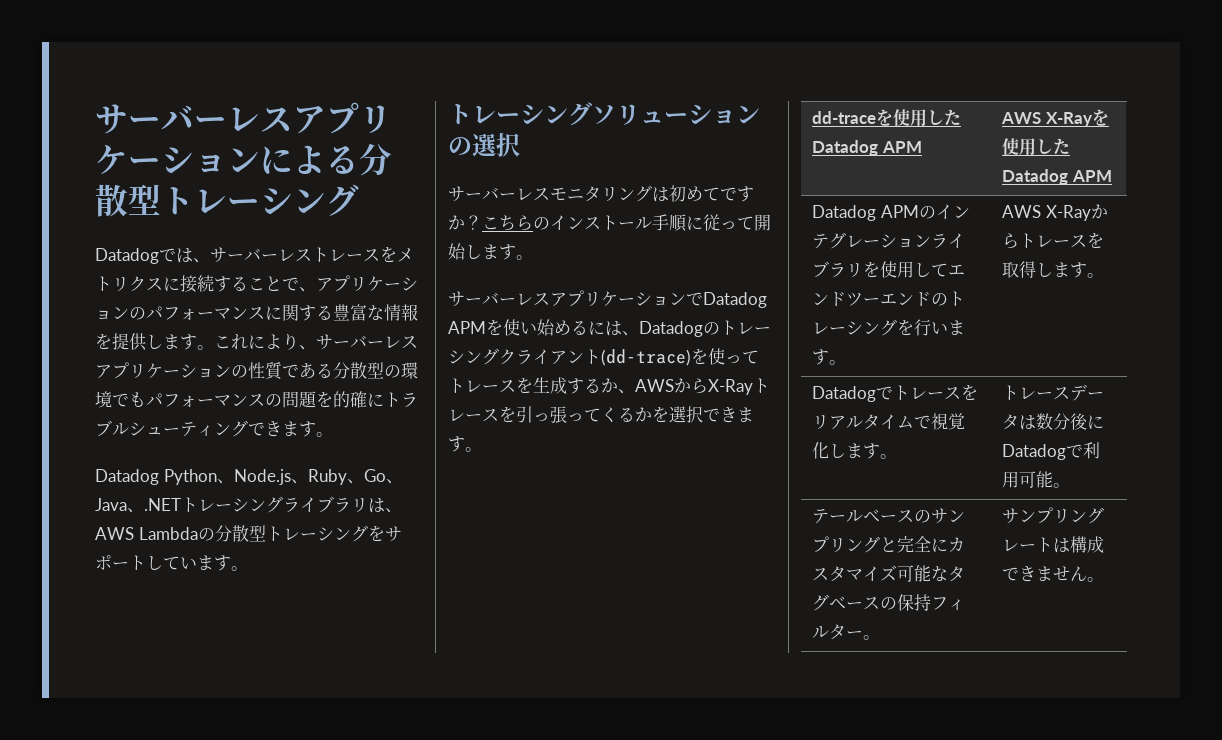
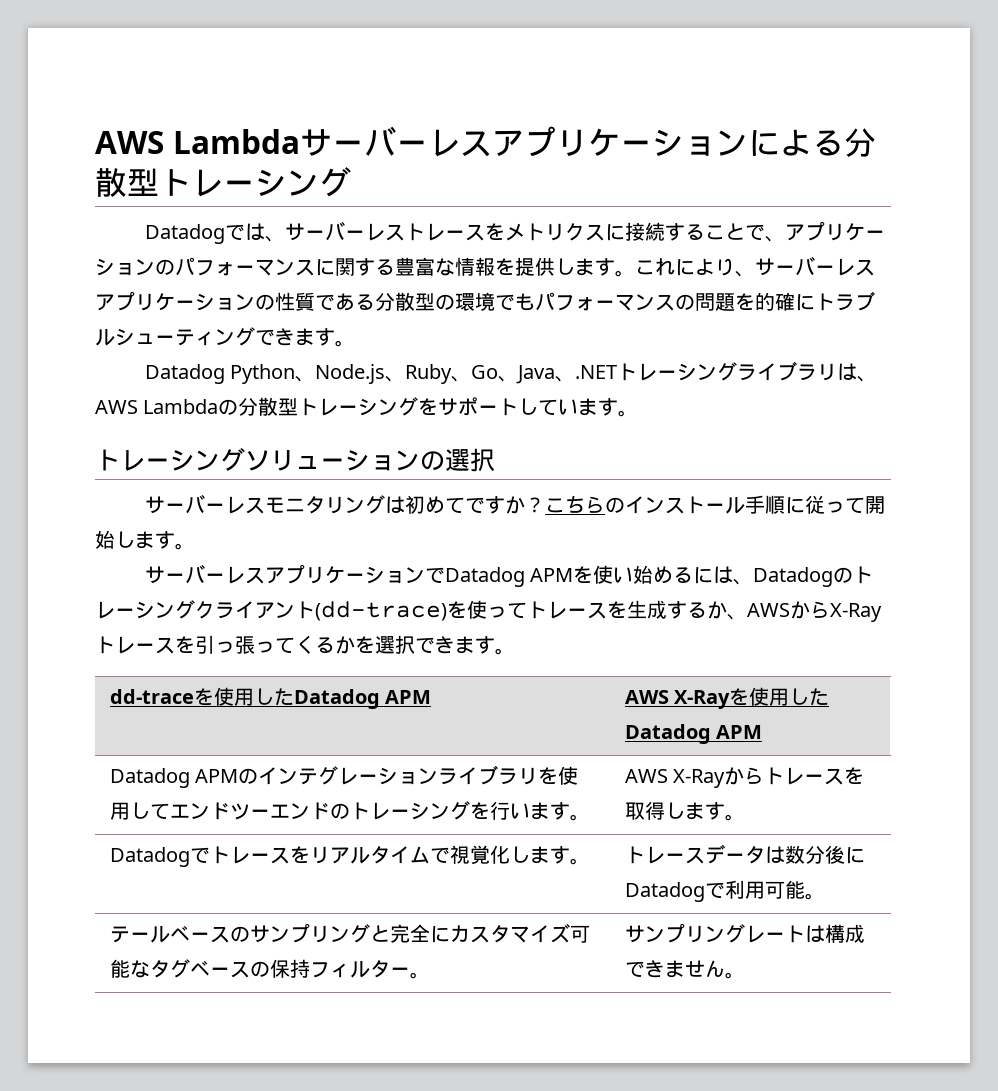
(95, 119) none -> [95,129,300,154] AWS Lambda

